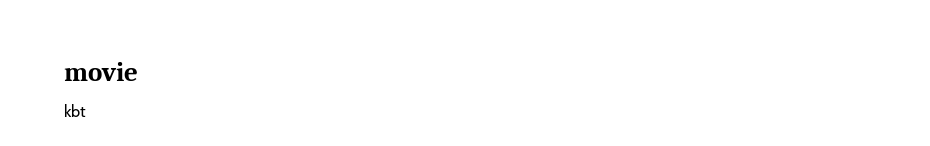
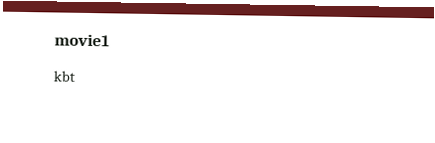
[64,62,138,81] movie -> [54,33,110,47] movie1

